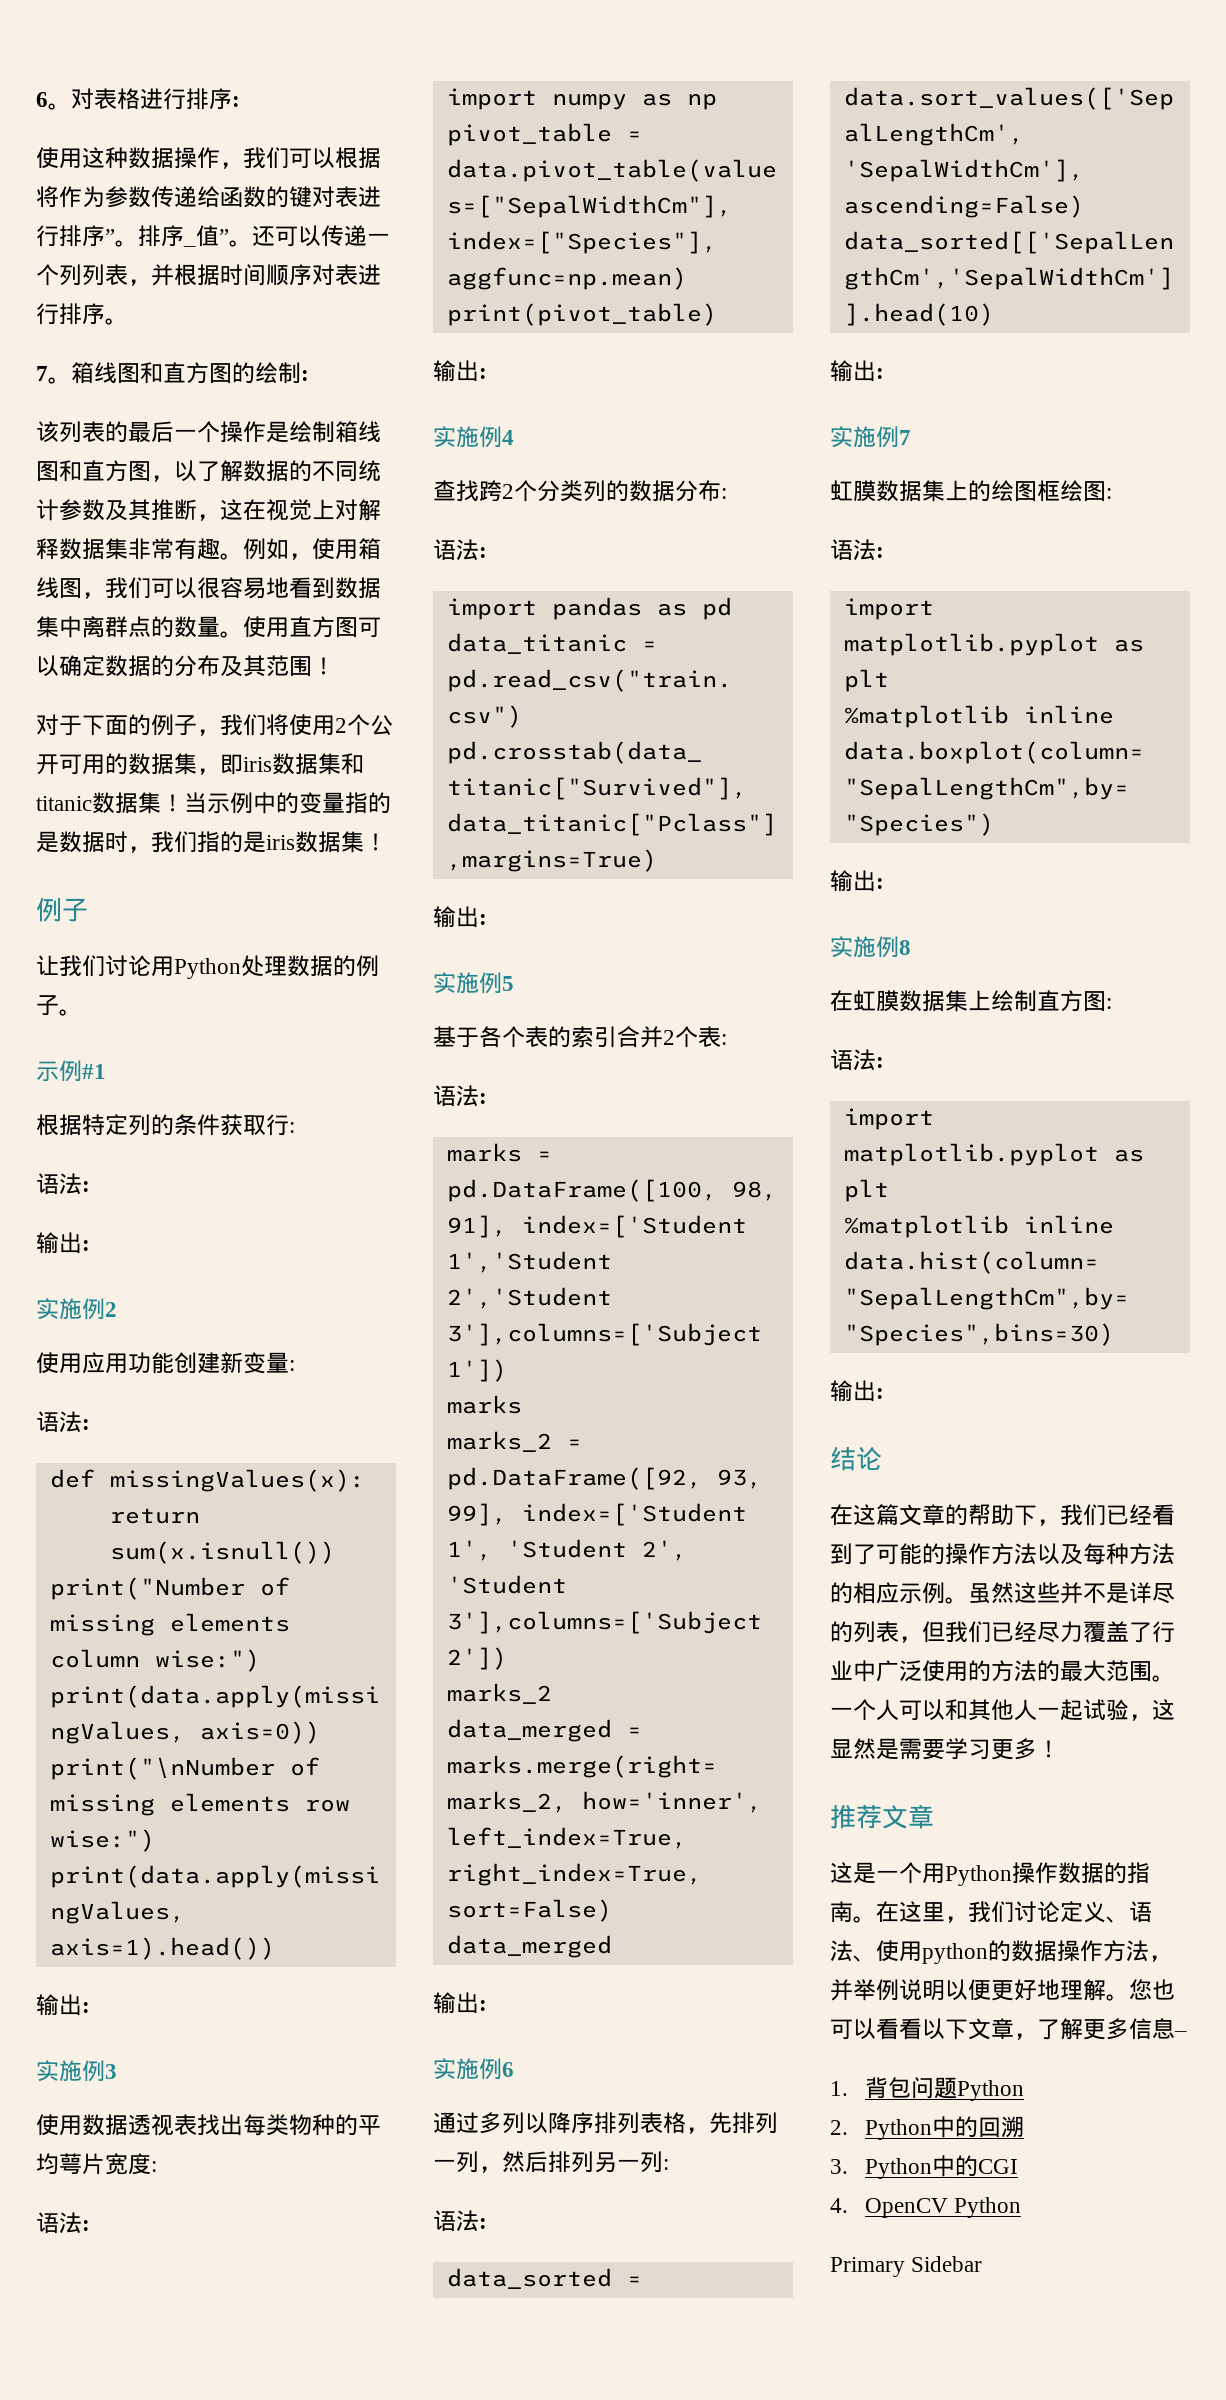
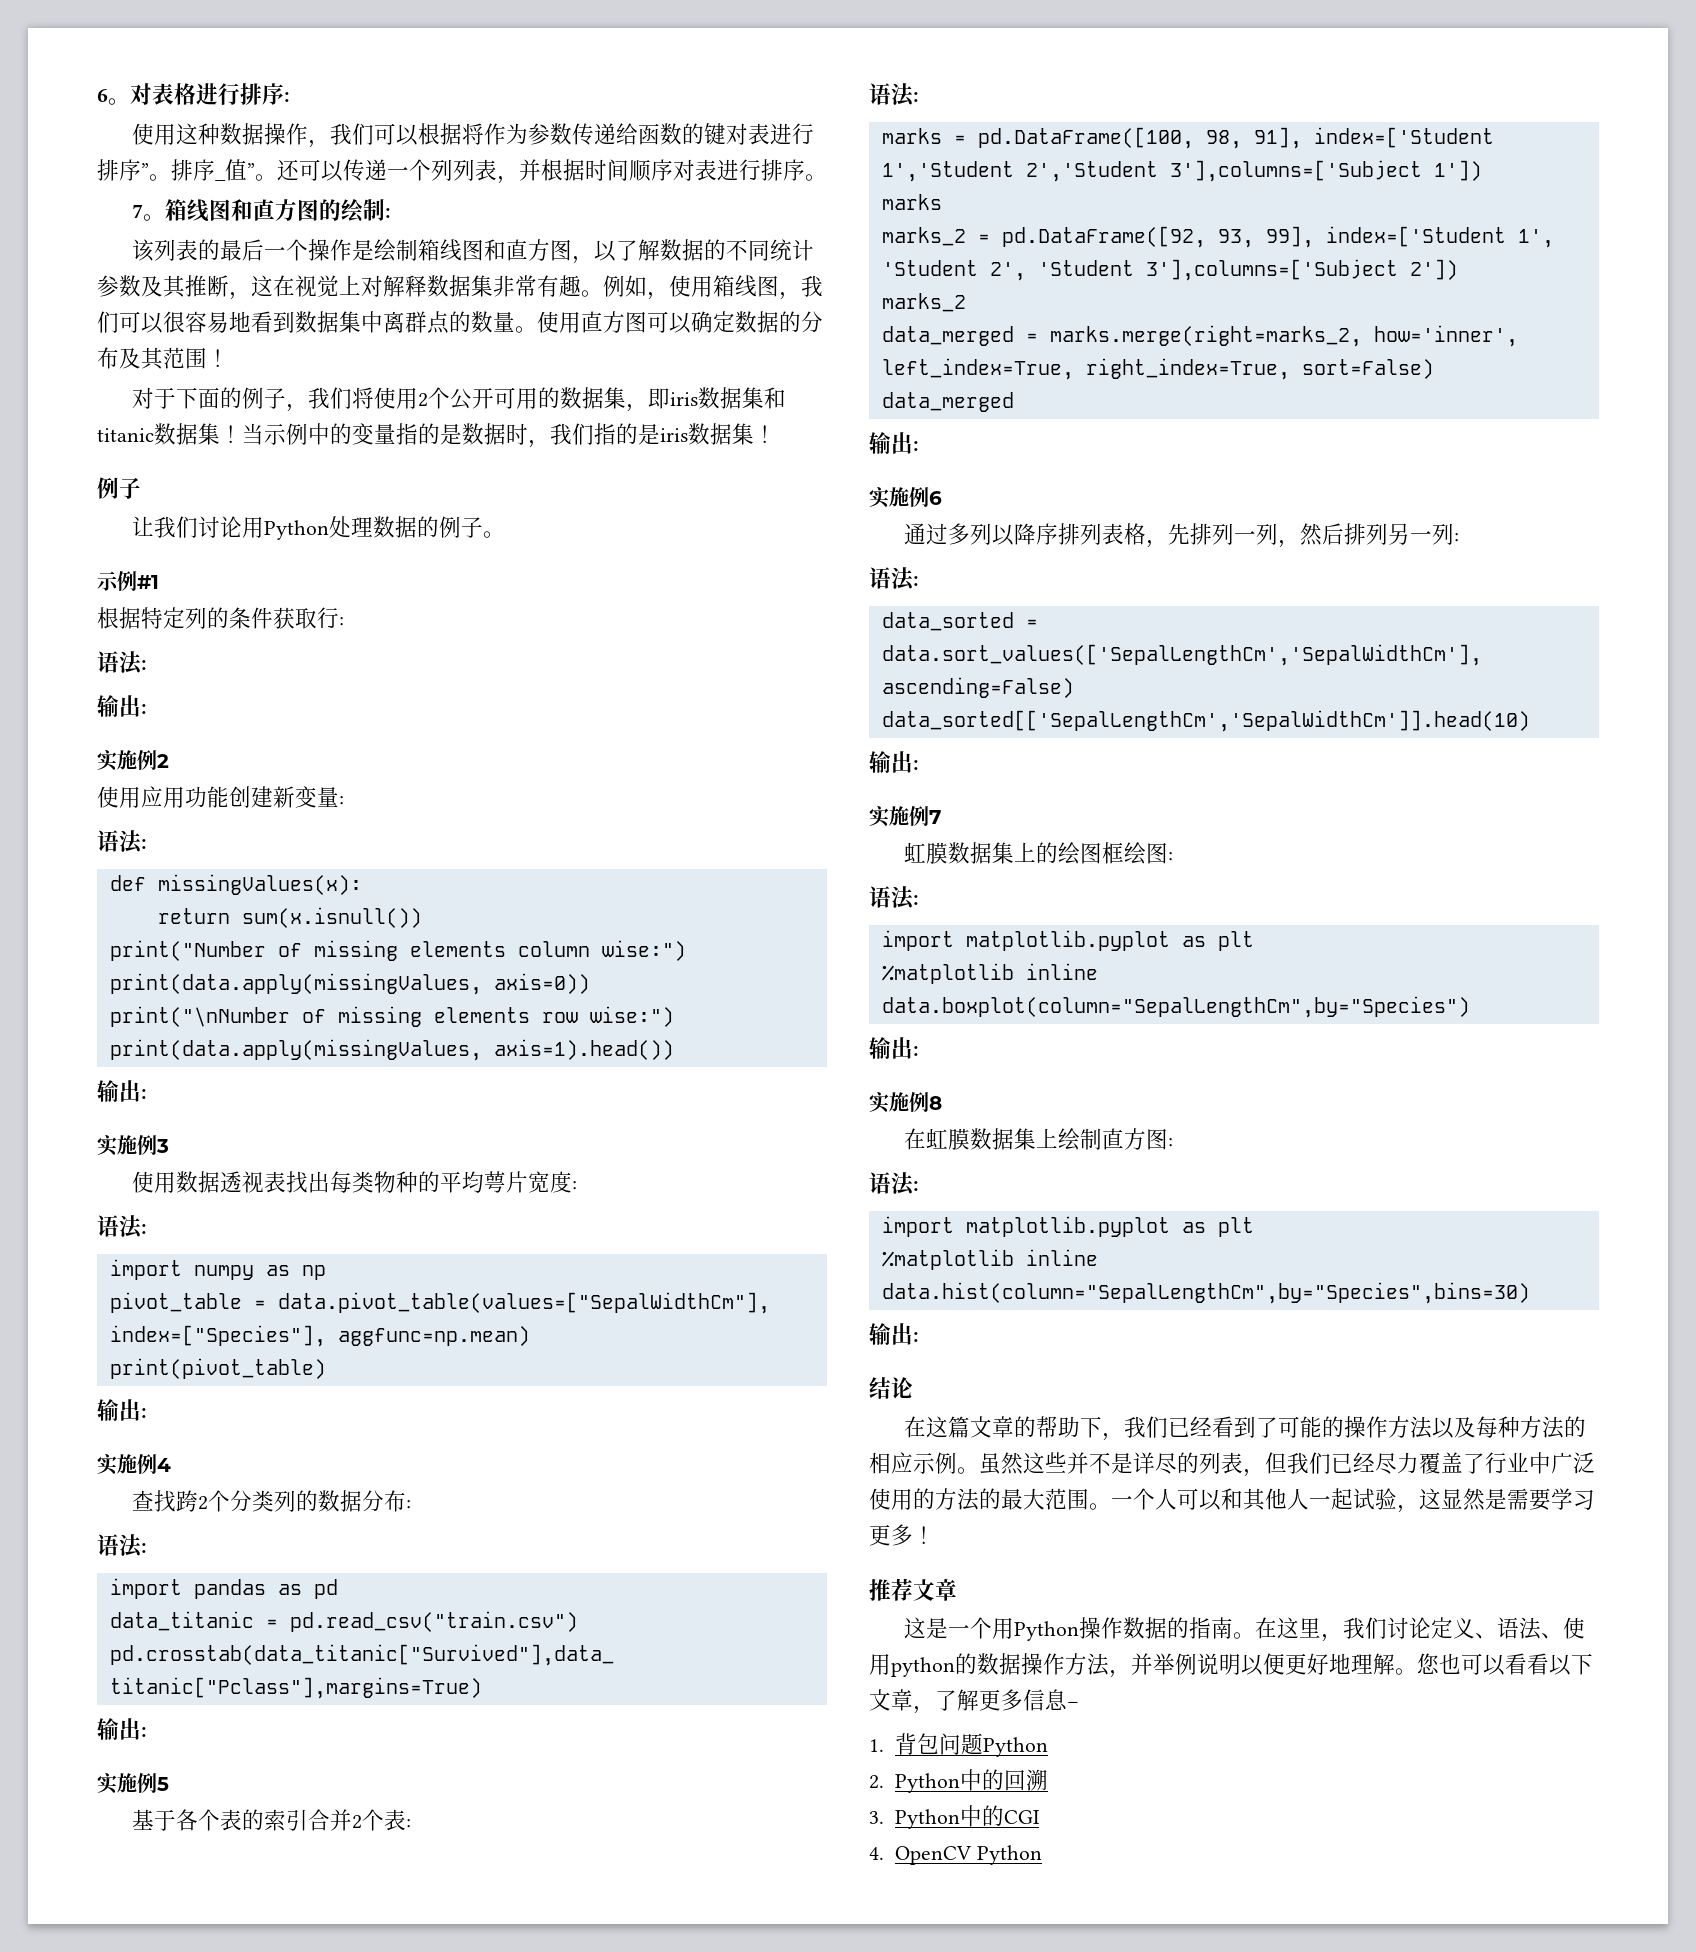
[830,2256,983,2277] // Primary Sidebar -> (1042, 1855) none

